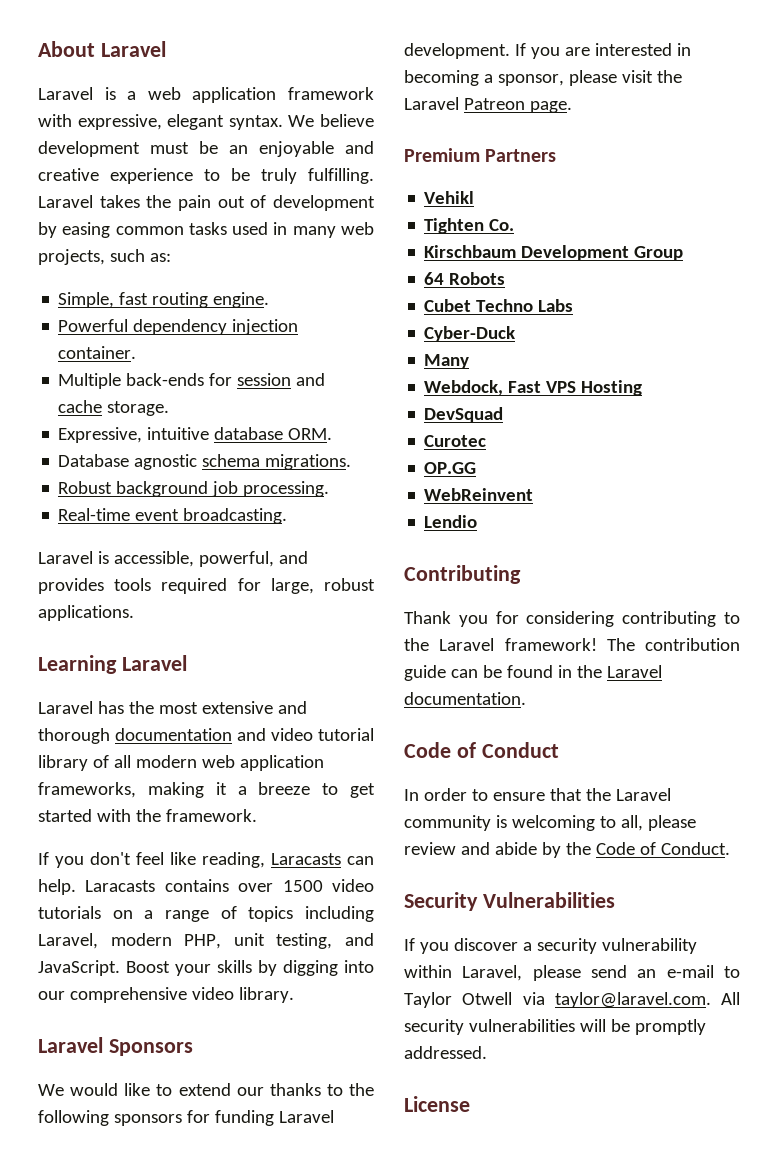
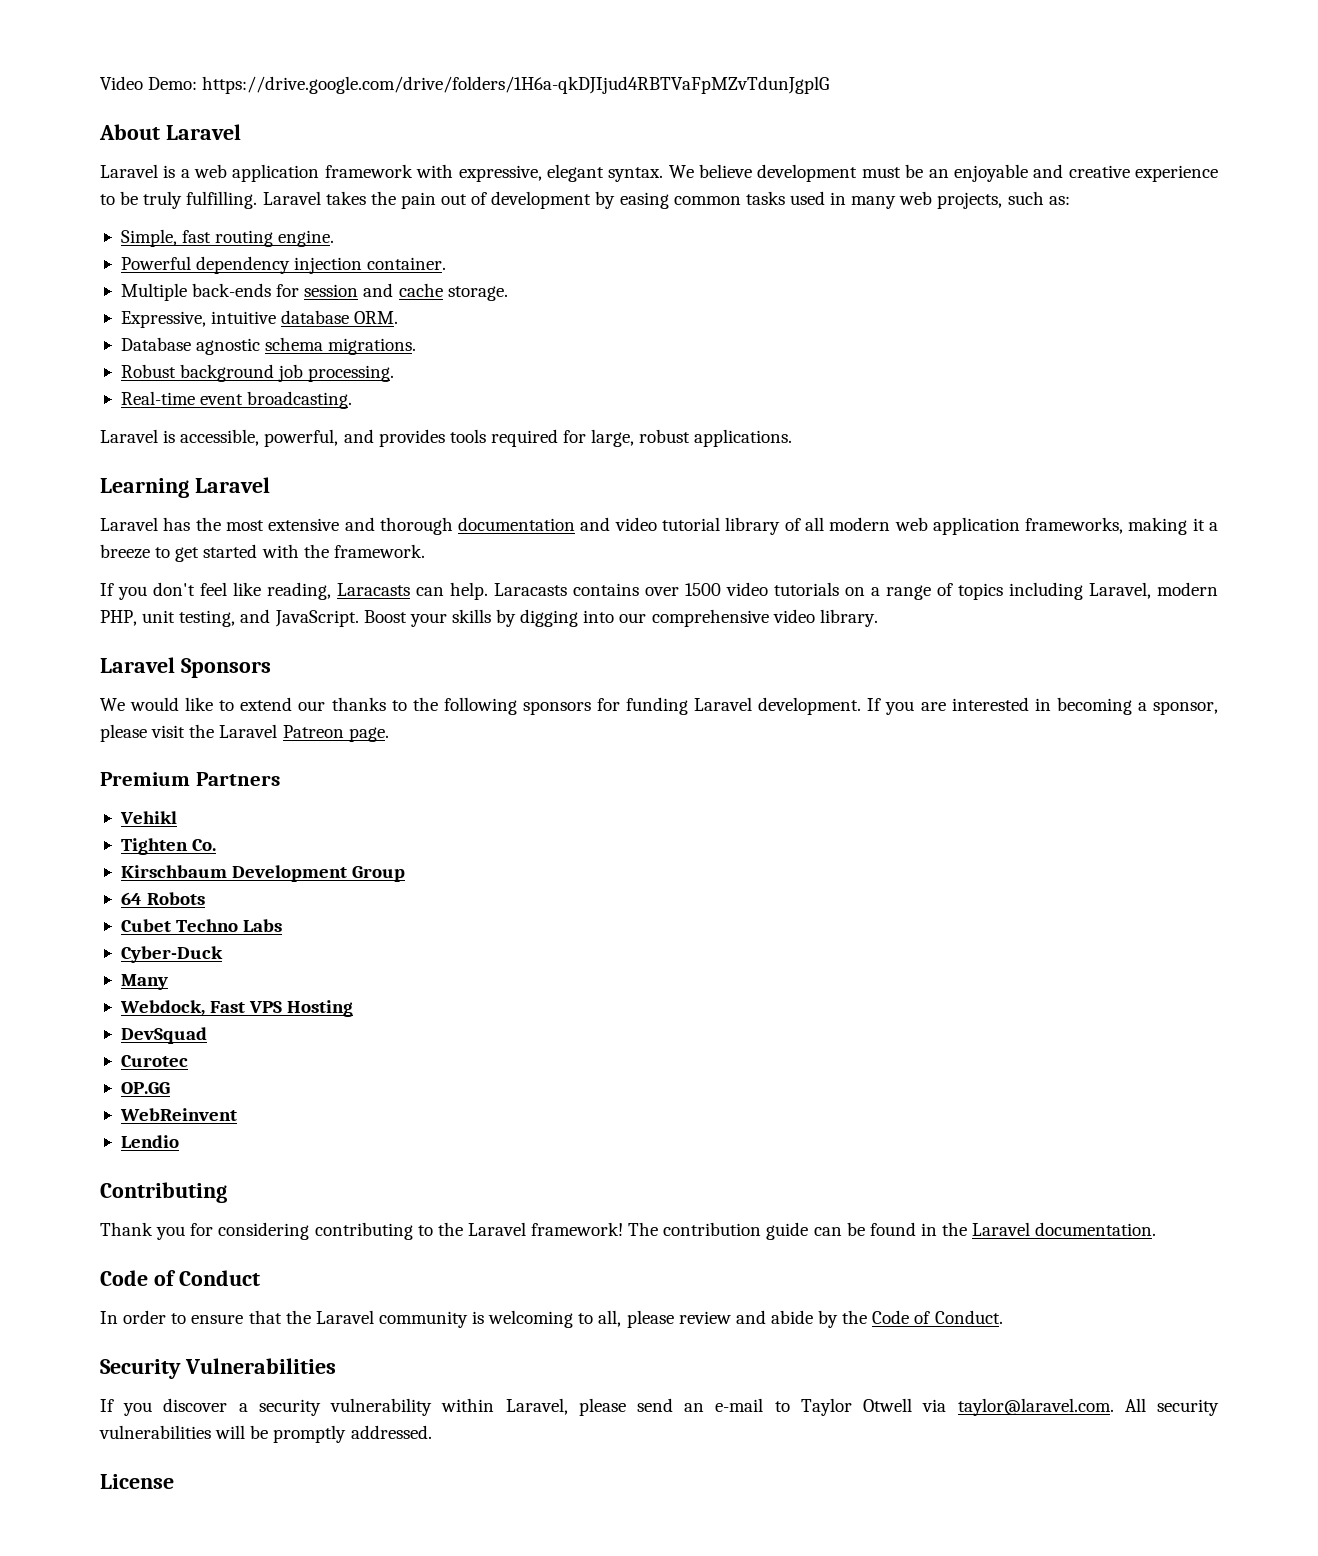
(38, 49) none -> [100,76,830,94] Video Demo: https://drive.google.com/drive/folders/1H6a-qkDJIjud4RBTVaFpMZvTdunJgplG //

